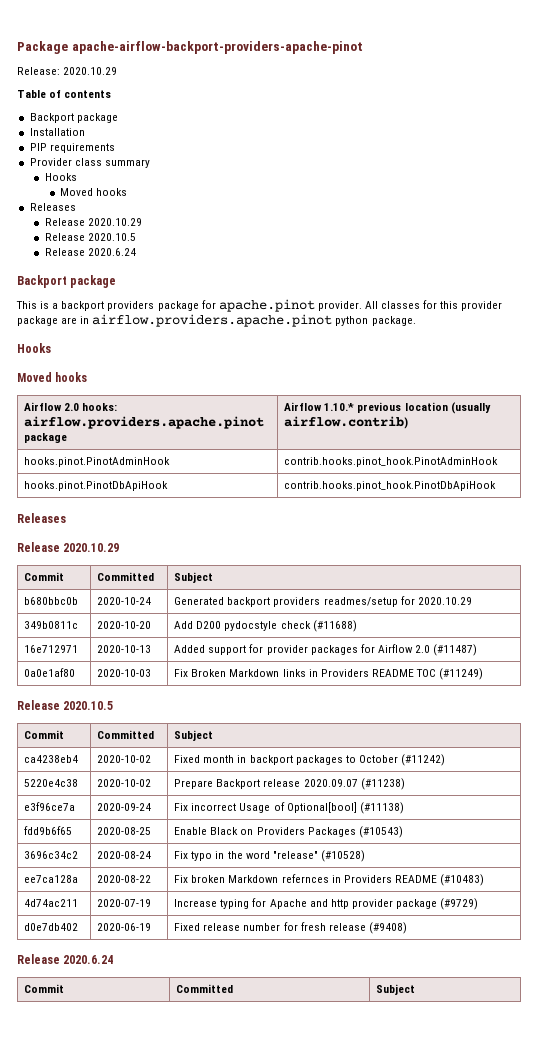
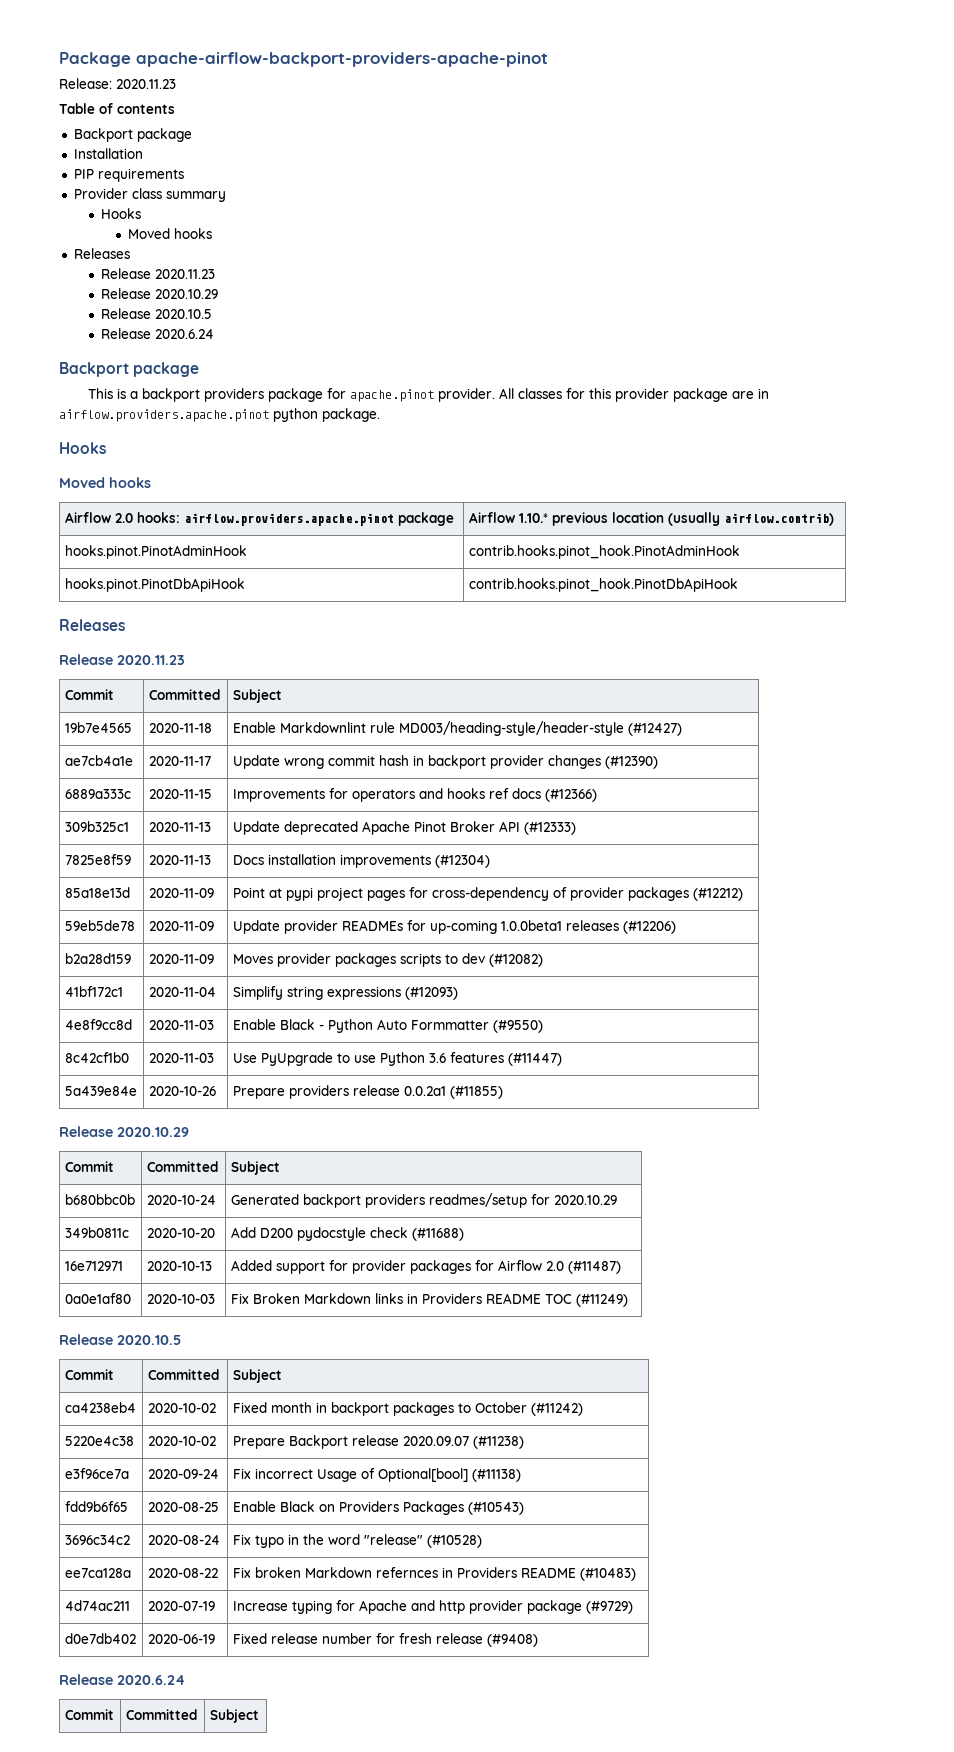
[63,67,118,75] 2020.10.29 -> [116,79,176,89] 2020.11.23
(76, 207) none -> [100,268,215,279] // Release 2020.11.23
(66, 518) none -> [59,654,185,665] [64,689,114,700] [148,689,220,700] [232,689,282,703] [64,722,132,733] [148,723,212,733] [232,721,682,736] [64,755,133,766] [148,756,211,766] [232,755,658,769] [64,789,131,799] [148,789,212,799] [232,788,597,802] [64,821,129,832] [148,822,211,832] [232,821,576,835] [64,854,131,865] [148,855,211,865] [232,854,490,868] [64,887,130,898] [148,888,214,898] [232,887,743,901] [64,920,135,931] [148,921,214,931] [232,920,676,934] [64,953,131,964] [148,954,214,964] [232,953,543,967] [64,986,123,997] [148,987,216,997] [232,986,458,1000] [64,1019,132,1030] [148,1020,214,1030] [232,1019,543,1033] [64,1052,129,1063] [148,1053,214,1063] [232,1052,562,1066] [64,1086,137,1096] [148,1086,216,1096] [232,1085,503,1099] // Release 2020.11.23 // Commit | Committed | Subject // 19b7e4565 | 2020-11-18 | Enable Markdownlint rule MD003/heading-style/header-style (#12427) // ae7cb4a1e | 2020-11-17 | Update wrong commit hash in backport provider changes (#12390) // 6889a333c | 2020-11-15 | Improvements for operators and hooks ref docs (#12366) // 309b325c1 | 2020-11-13 | Update deprecated Apache Pinot Broker API (#12333) // 7825e8f59 | 2020-11-13 | Docs installation improvements (#12304) // 85a18e13d | 2020-11-09 | Point at pypi project pages for cross-dependency of provider packages (#12212) // 59eb5de78 | 2020-11-09 | Update provider READMEs for up-coming 1.0.0beta1 releases (#12206) // b2a28d159 | 2020-11-09 | Moves provider packages scripts to dev (#12082) // 41bf172c1 | 2020-11-04 | Simplify string expressions (#12093) // 4e8f9cc8d | 2020-11-03 | Enable Black - Python Auto Formmatter (#9550) // 8c42cf1b0 | 2020-11-03 | Use PyUpgrade to use Python 3.6 features (#11447) // 5a439e84e | 2020-10-26 | Prepare providers release 0.0.2a1 (#11855)

